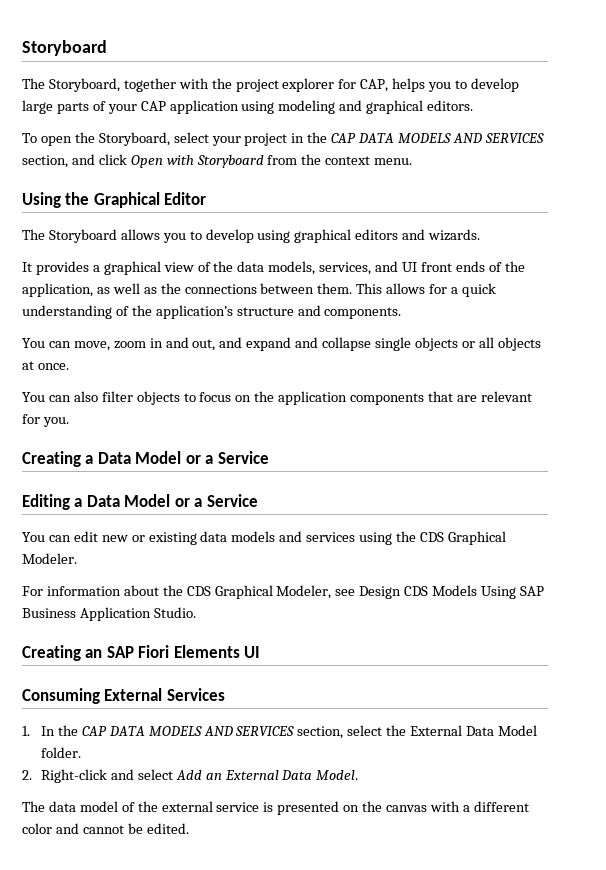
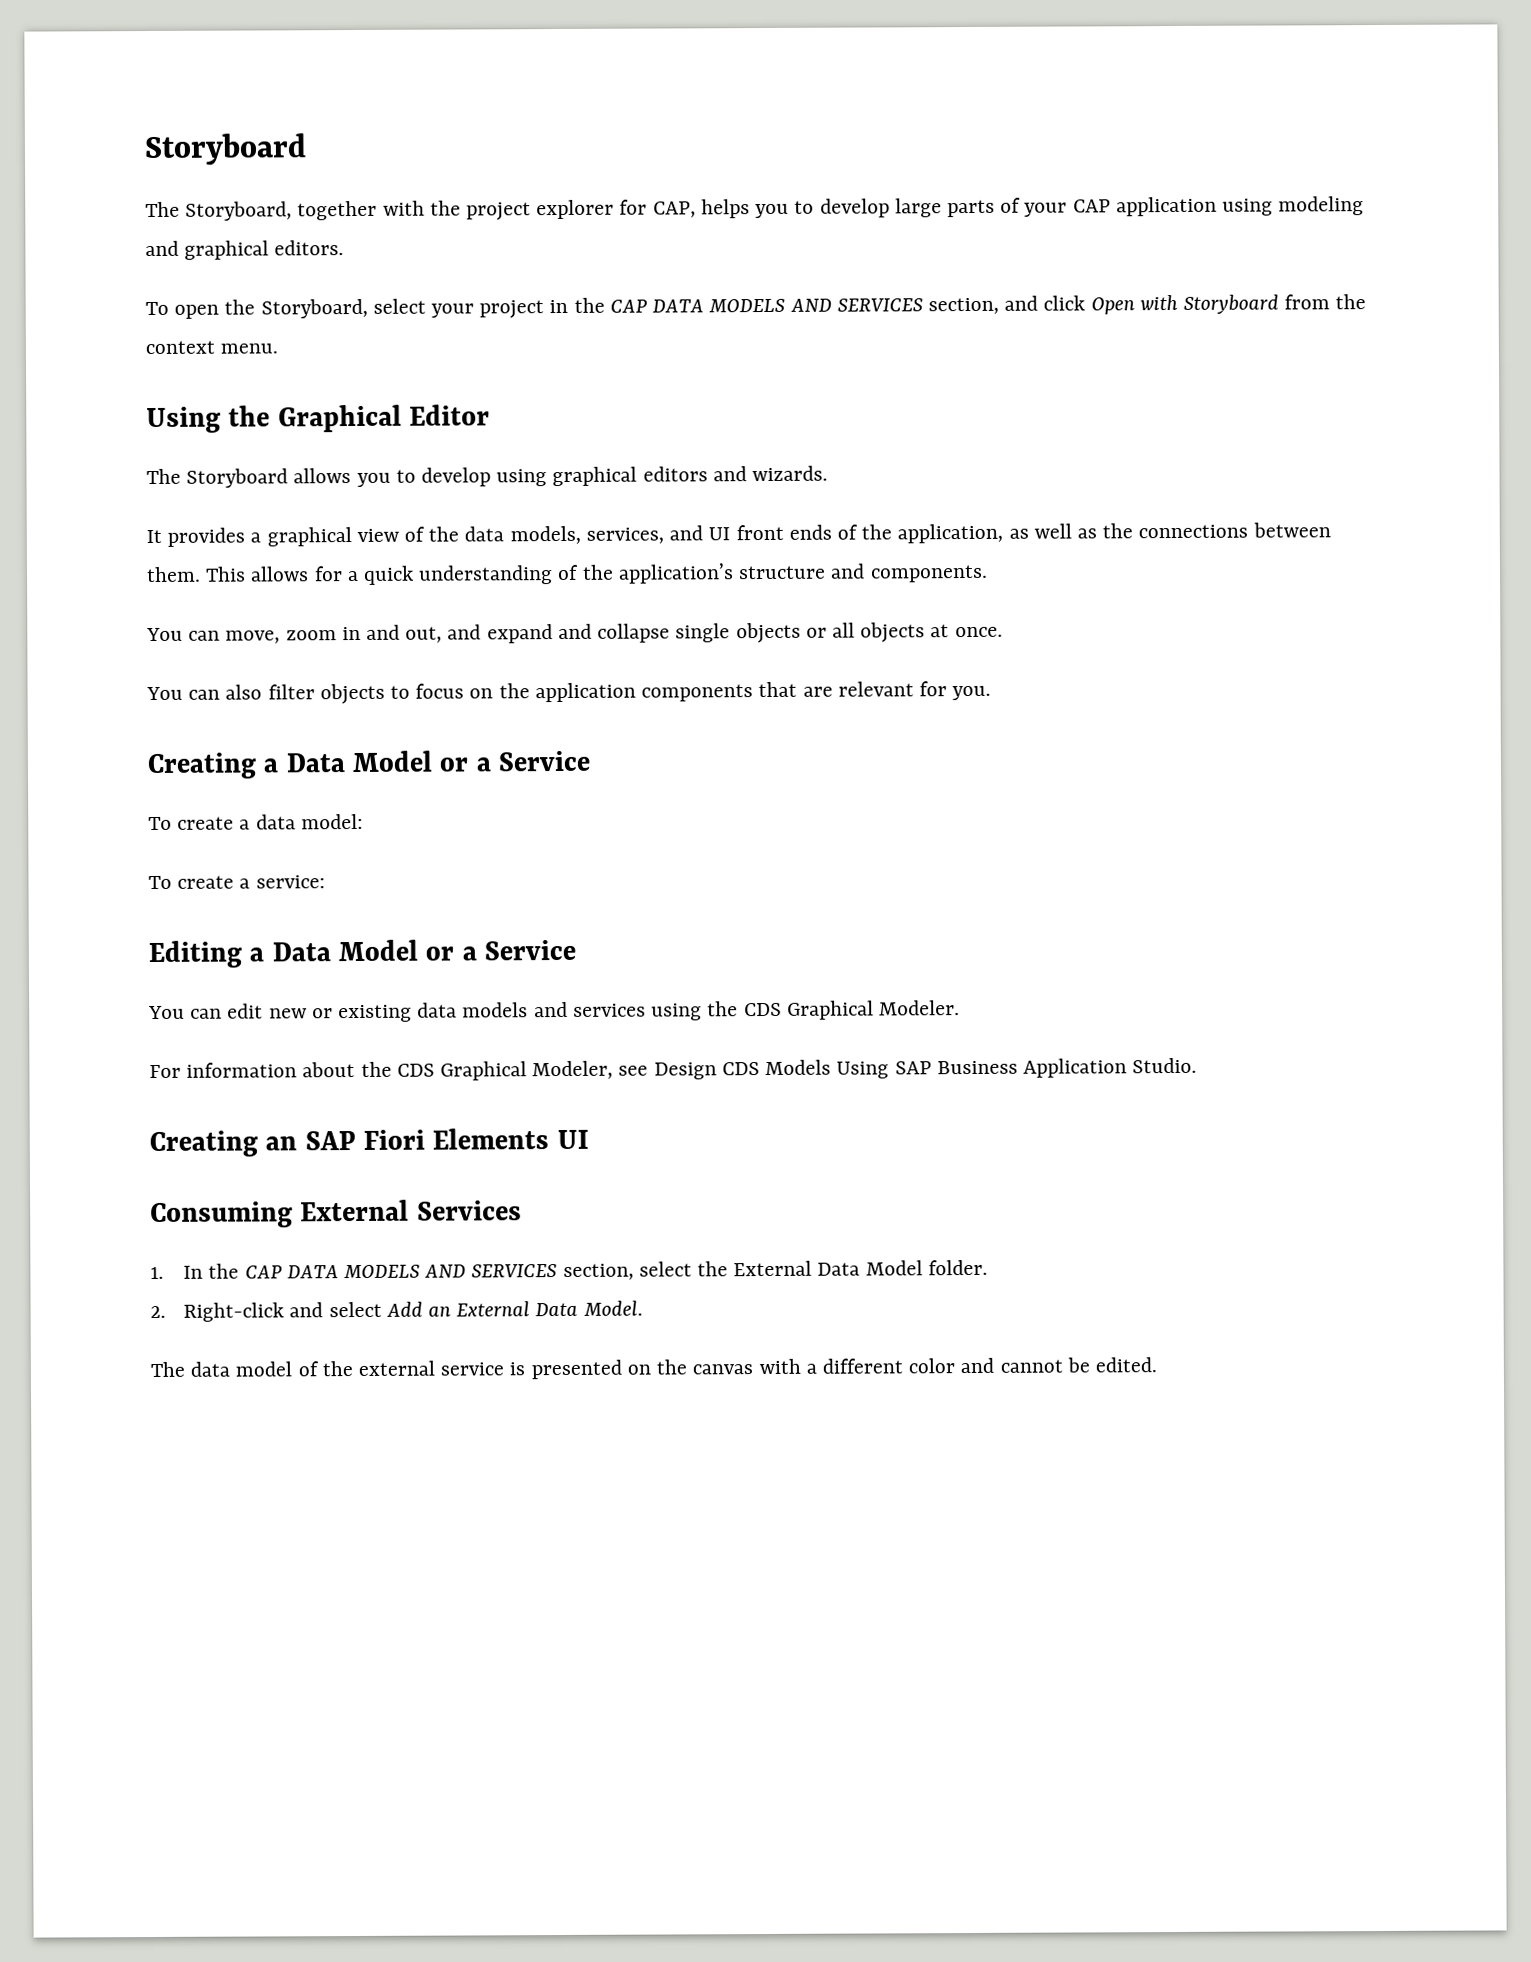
(269, 457) none -> [148,813,363,831] [148,875,325,890] // To create a data model: // To create a service:

